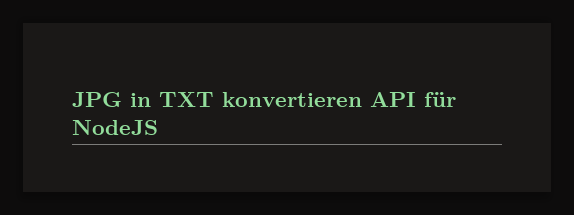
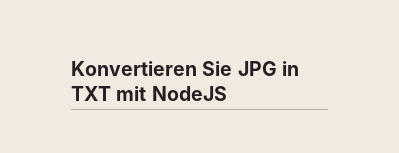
(72, 99) none -> [71,61,233,76] Konvertieren Sie
[222,92,456,107] konvertieren API für -> [116,86,147,101] mit

